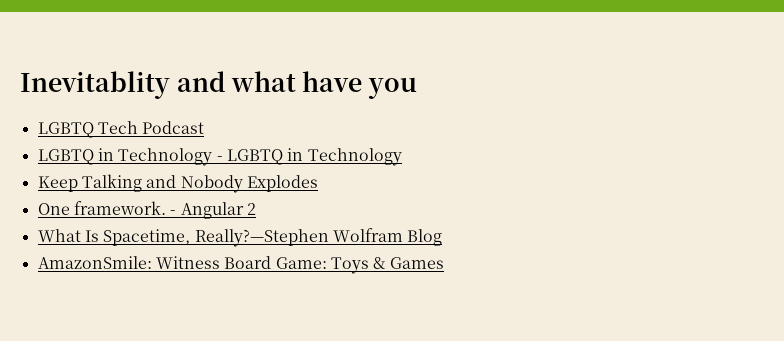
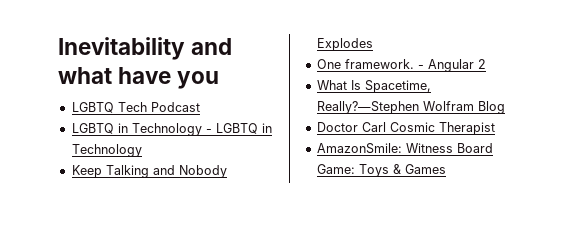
[20,71,170,99] Inevitablity -> [58,37,185,60] Inevitability
(443, 237) none -> [316,122,495,135] // Doctor Carl Cosmic Therapist

